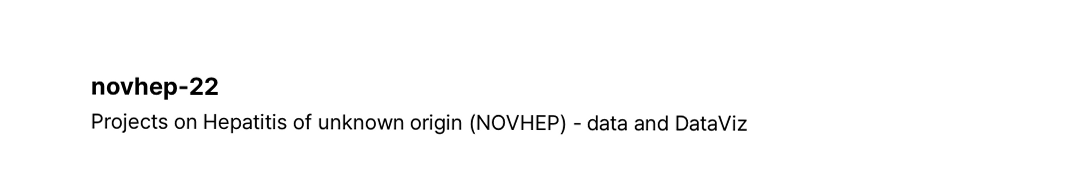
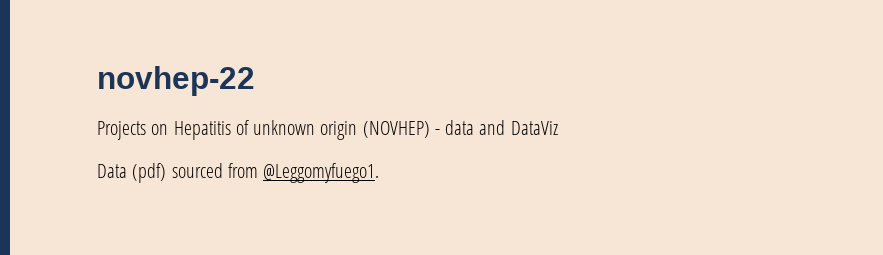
(748, 123) none -> [97,163,380,183] // Data (pdf) sourced from @Leggomyfuego1.

